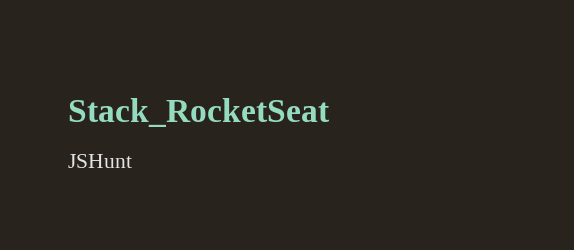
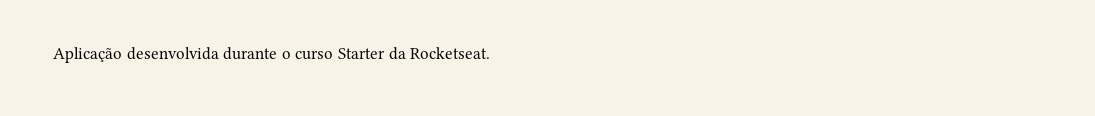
[68,98,330,127] [68,154,132,168] Stack_RocketSeat // JSHunt -> [53,47,491,63] Aplicação desenvolvida durante o curso Starter da Rocketseat.

